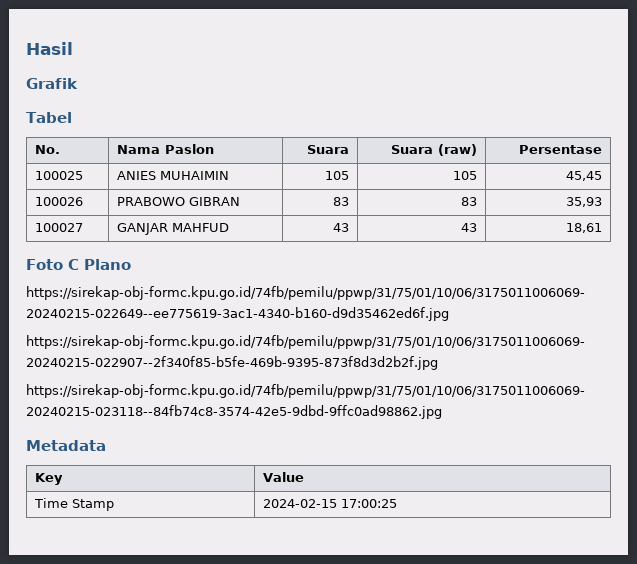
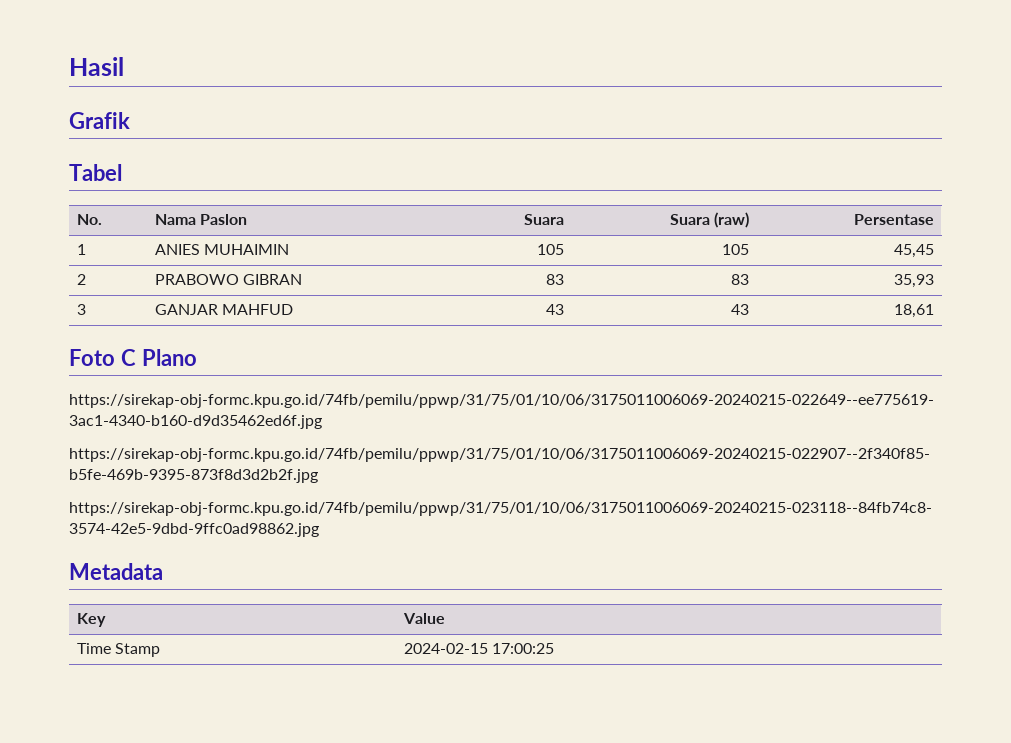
[35,171,84,180] 100025 -> [76,244,86,255] 1
[35,197,84,206] 100026 -> [76,274,86,285] 2
[35,223,84,232] 100027 -> [76,304,86,315] 3

